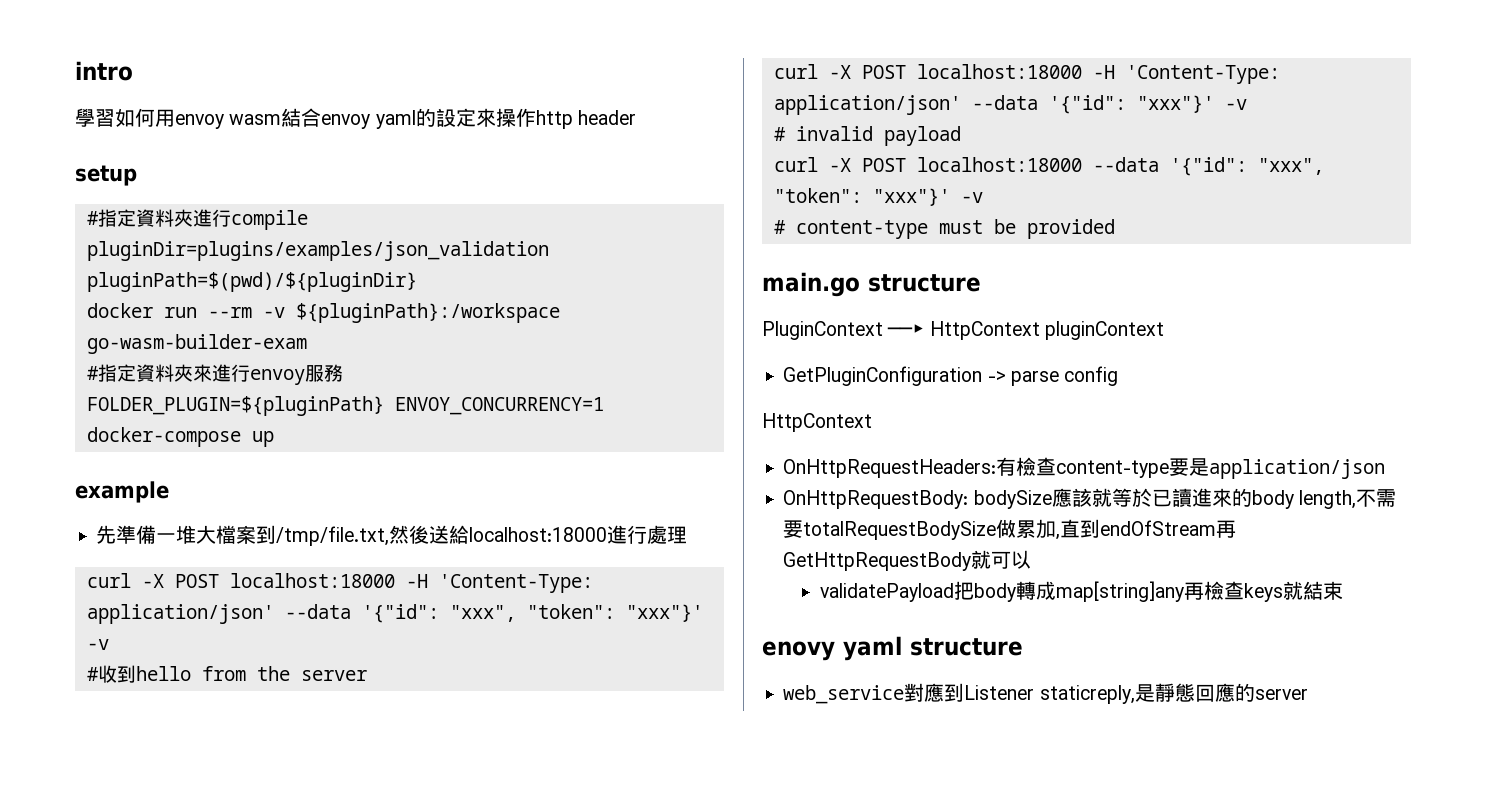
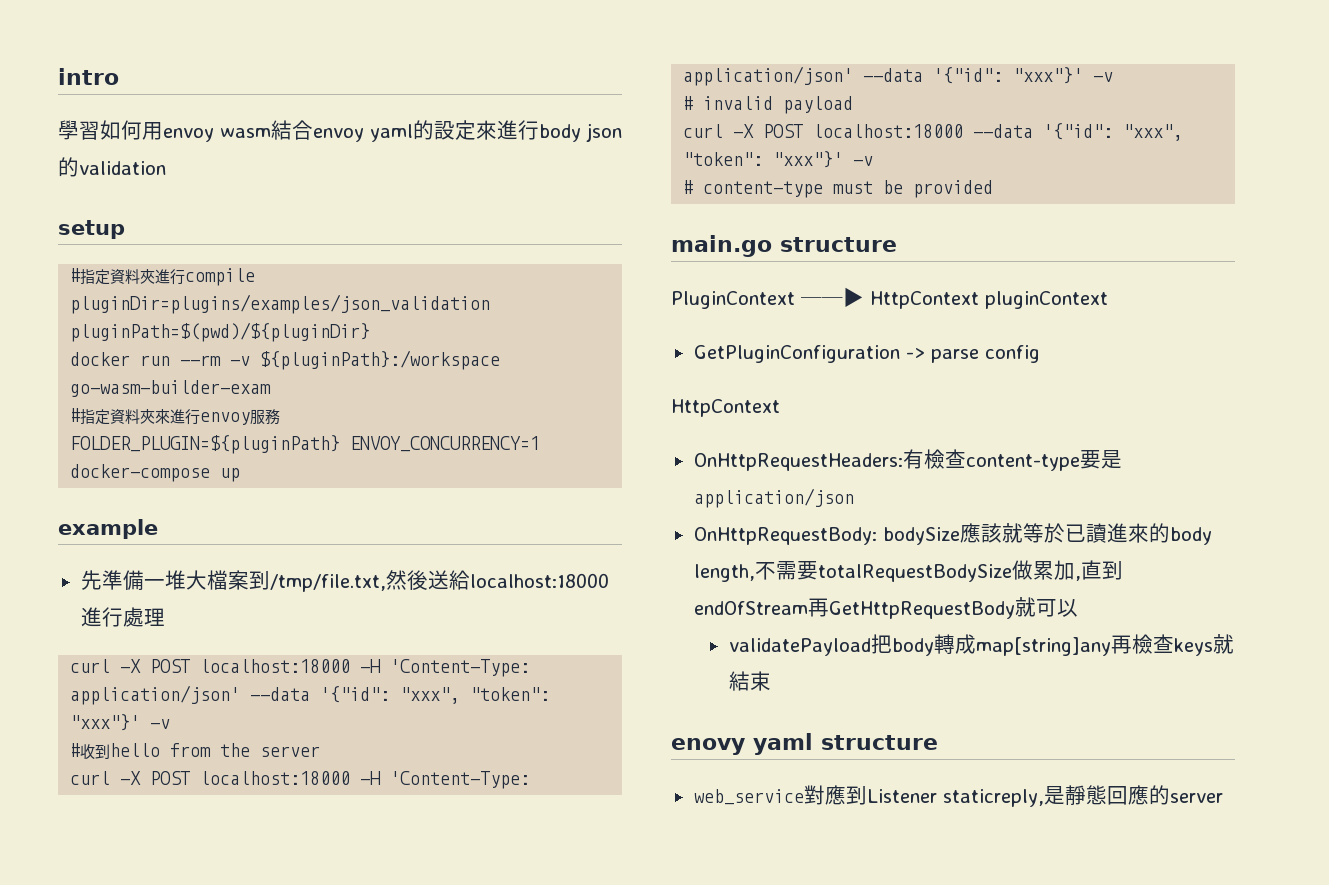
[495,108,636,129] 操作http header -> [497,120,622,142] [58,157,166,177] 進行body json的validation

